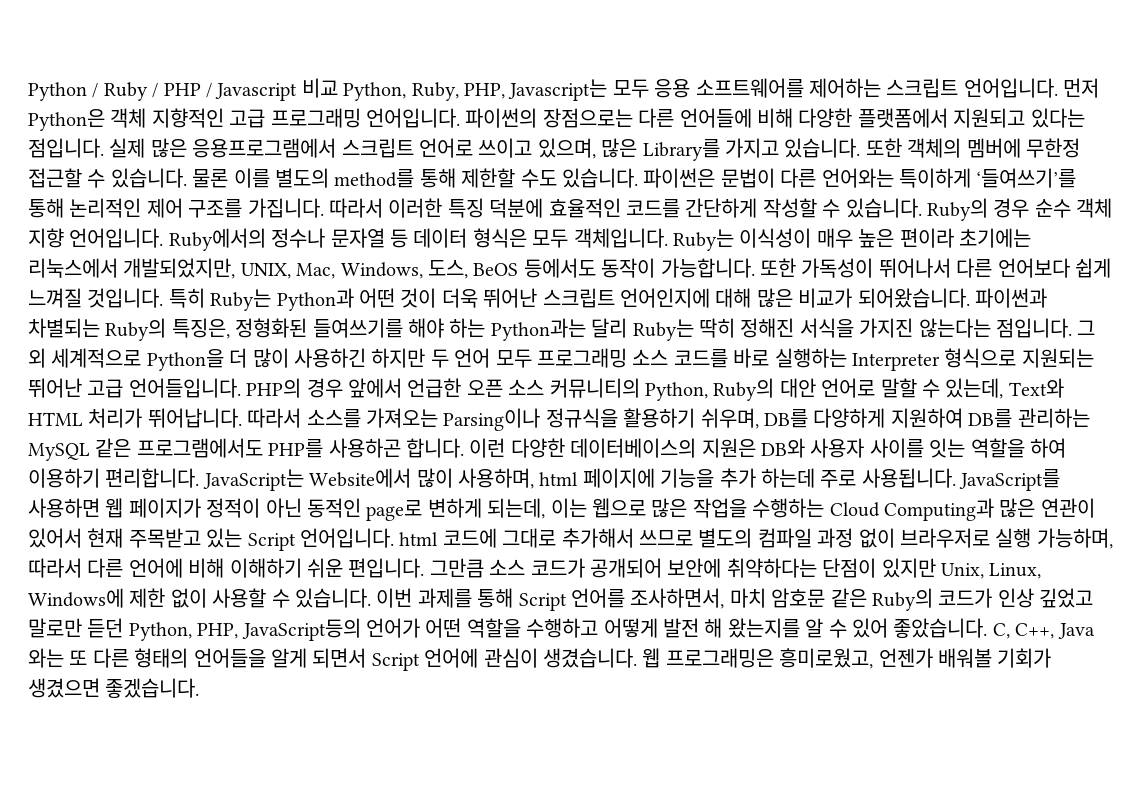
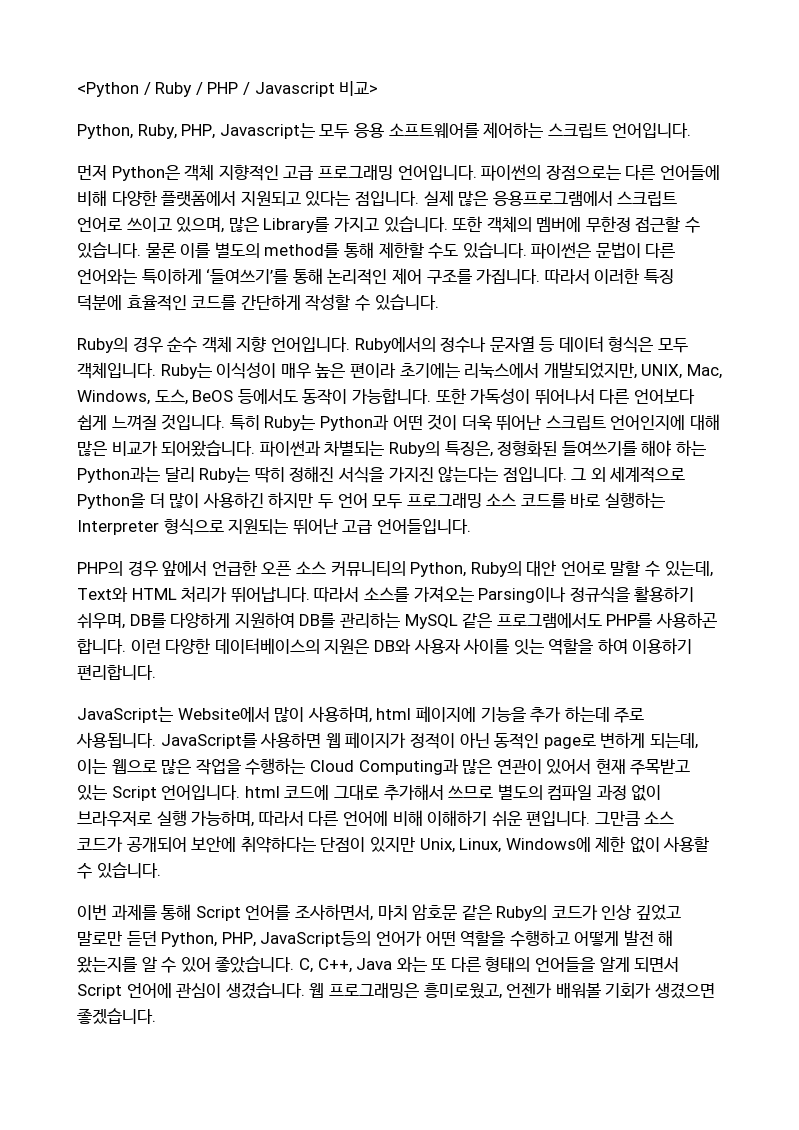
[28,82,87,101] Python -> [77,82,139,97] <Python
[301,78,338,98] 비교 -> [339,81,379,96] 비교> //
(1058, 88) none -> (692, 130) //
(922, 208) none -> (439, 302) //
(241, 388) none -> (471, 526) //
(200, 478) none -> (156, 672) //
(371, 598) none -> (161, 870) //

